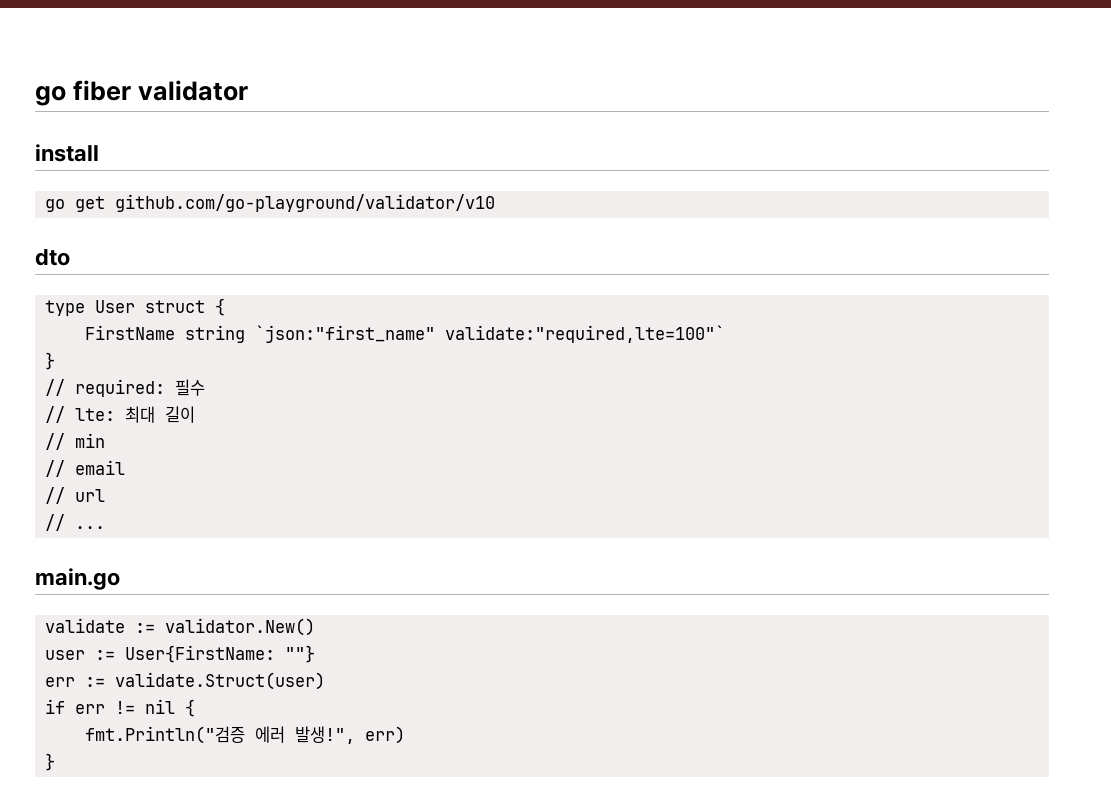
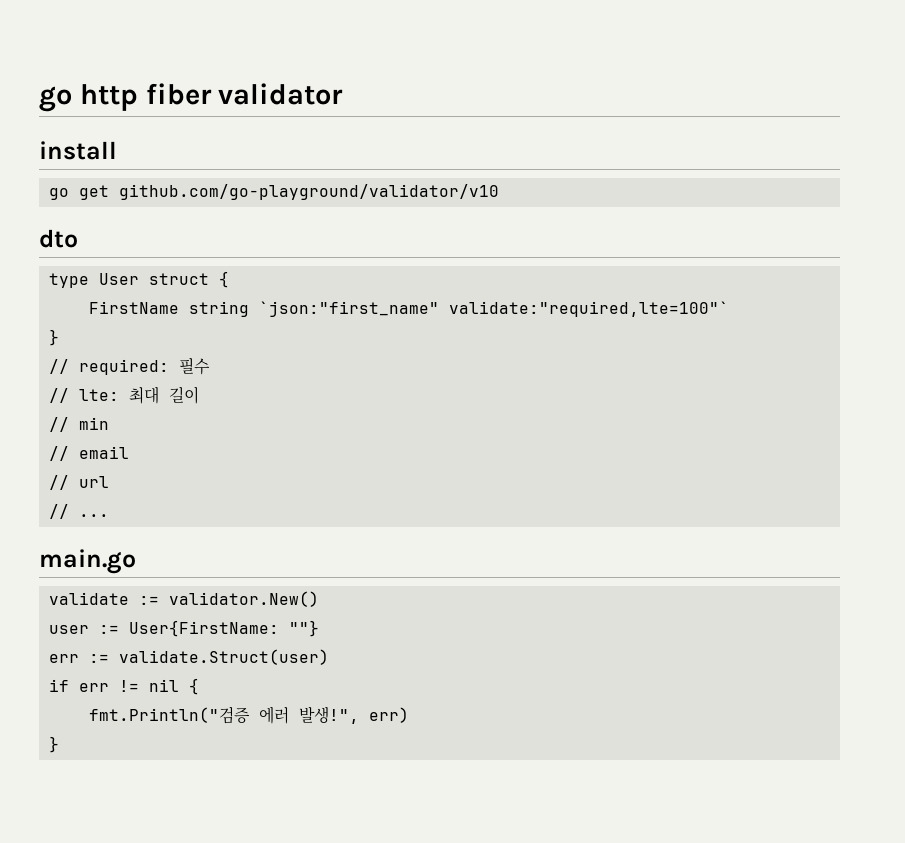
[35,86,66,106] go -> [39,84,138,112] go http

